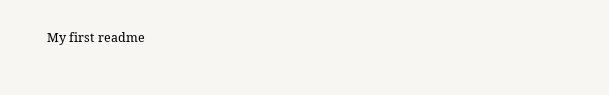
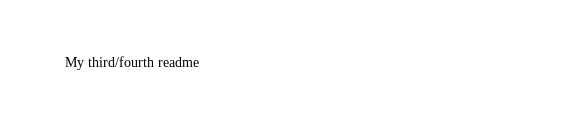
[69,32,96,42] first -> [88,56,154,67] third/fourth

